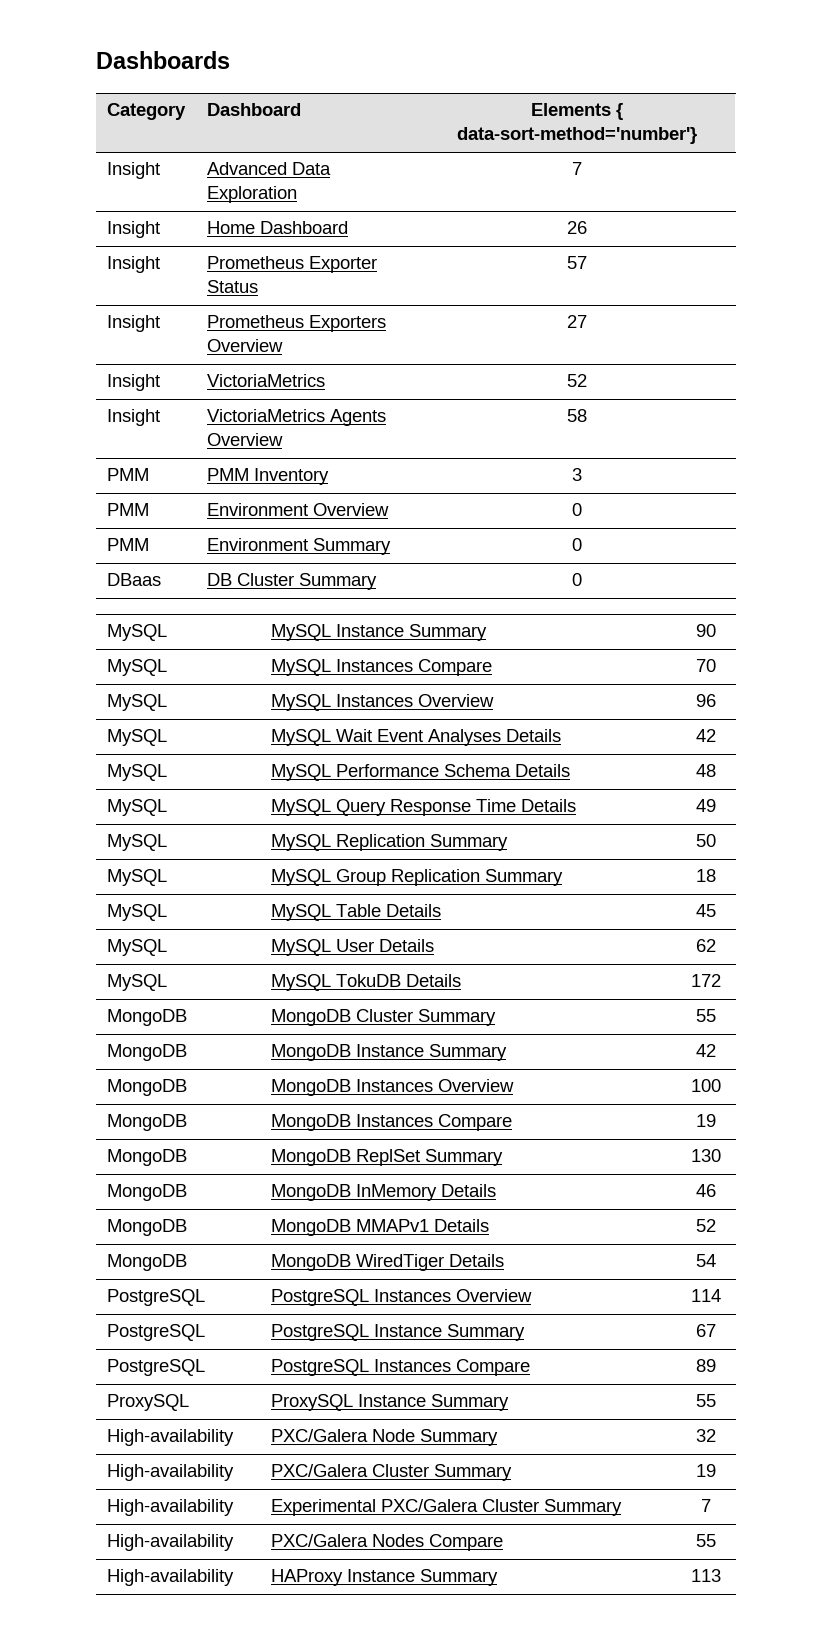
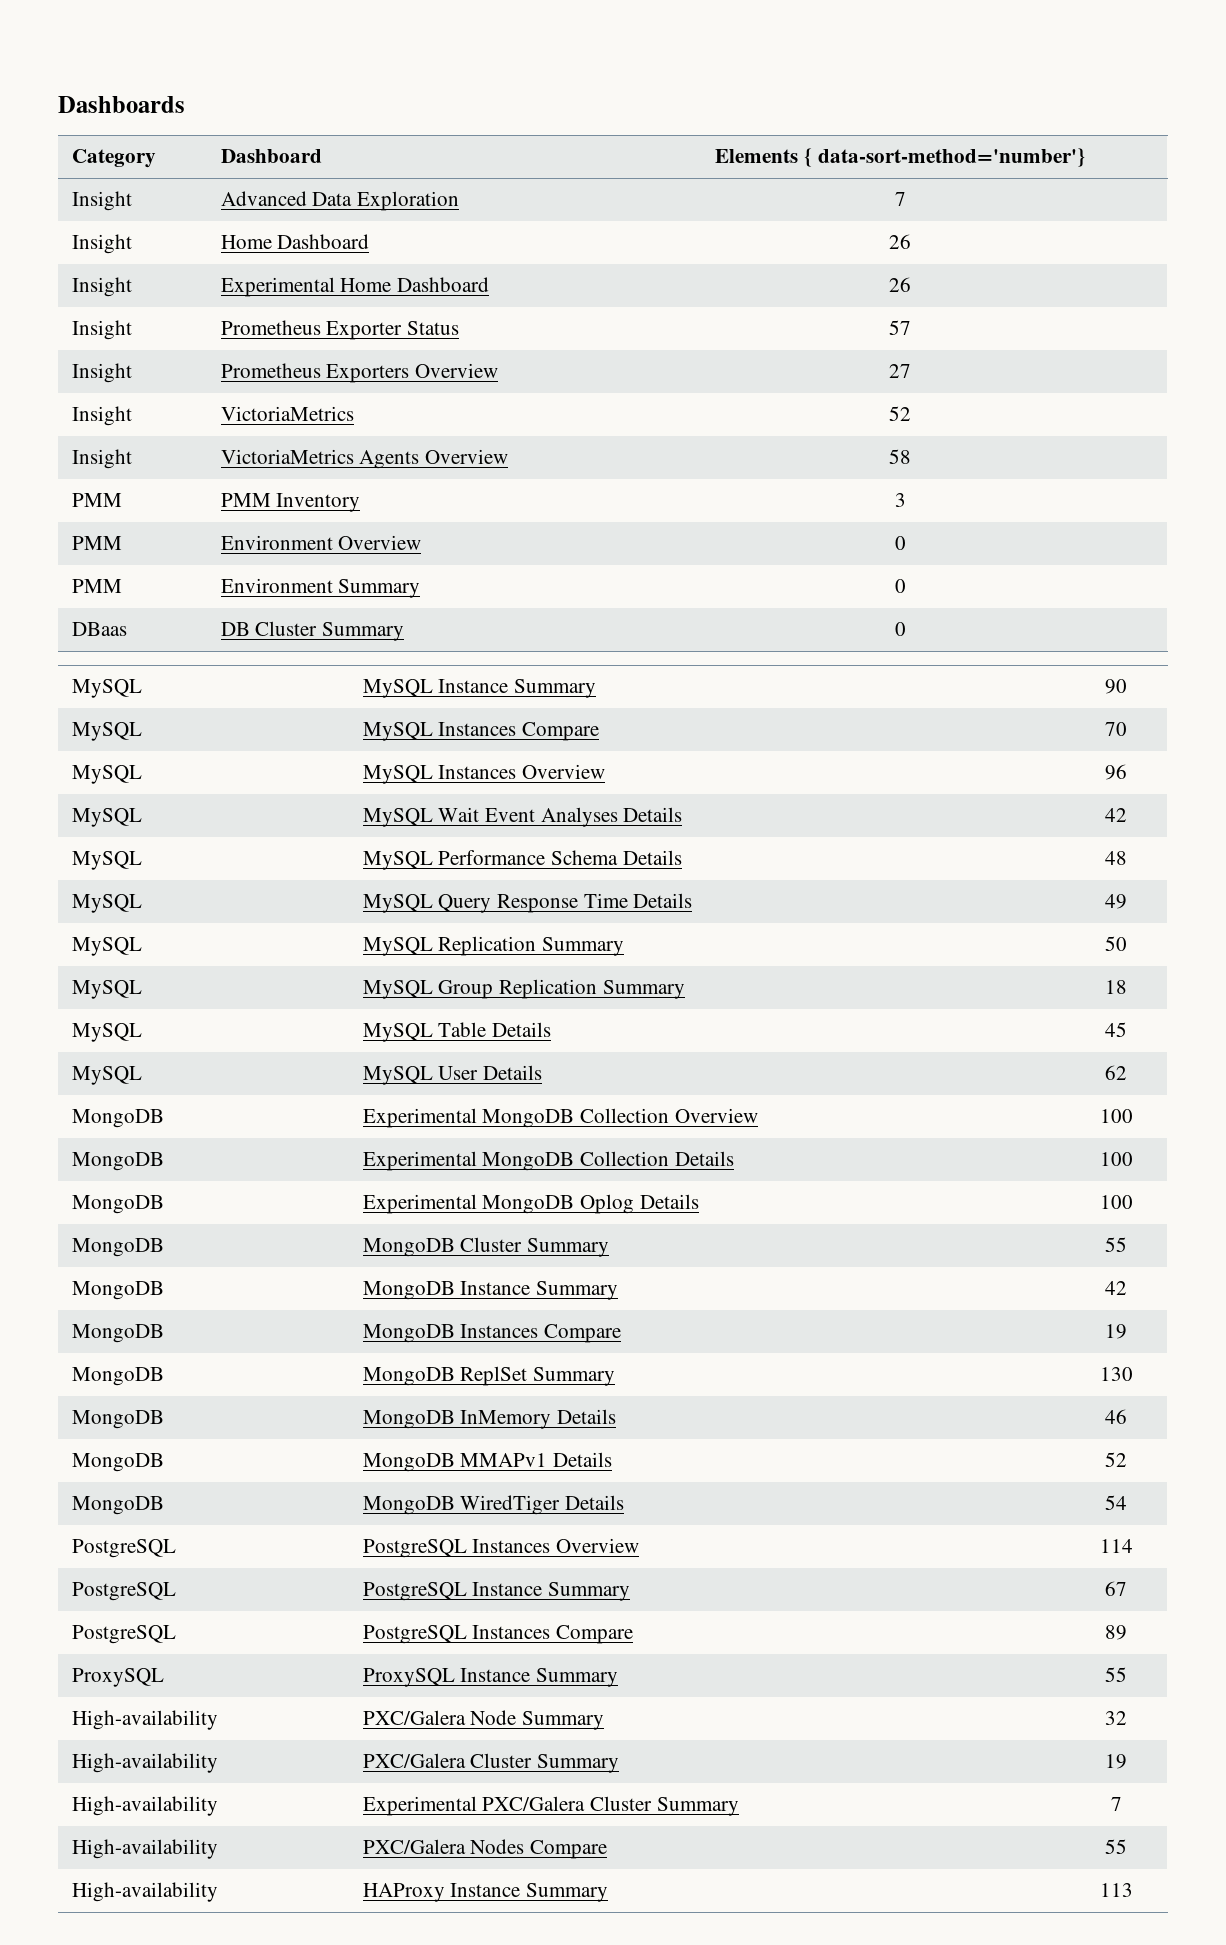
(587, 227) none -> [71,277,132,297] [220,277,490,297] [889,277,911,292] // Insight | Experimental Home Dashboard | 26
[106,974,167,991] [270,974,461,991] [691,974,721,987] MySQL | MySQL TokuDB Details | 172 -> [71,1109,164,1128] [362,1108,758,1128] [1099,1109,1133,1123] [71,1152,164,1171] [362,1151,734,1171] [1099,1152,1133,1166] [71,1195,164,1214] [362,1194,699,1214] [1099,1195,1133,1209] MongoDB | Experimental MongoDB Collection Overview | 100 // MongoDB | Experimental MongoDB Collection Details | 100 // MongoDB | Experimental MongoDB Oplog Details | 100
[106,1079,187,1096] [270,1079,514,1096] [691,1079,721,1092] // MongoDB | MongoDB Instances Overview | 100 -> (1127, 1288) none

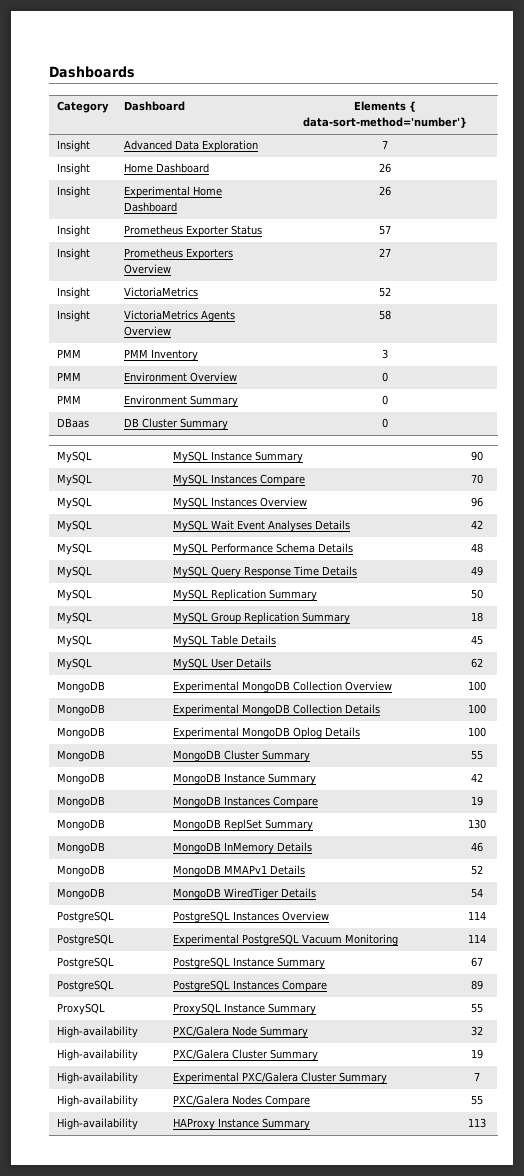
(1133, 1546) none -> [56,934,114,946] [172,934,398,946] [467,934,486,943] // PostgreSQL | Experimental PostgreSQL Vacuum Monitoring | 114

